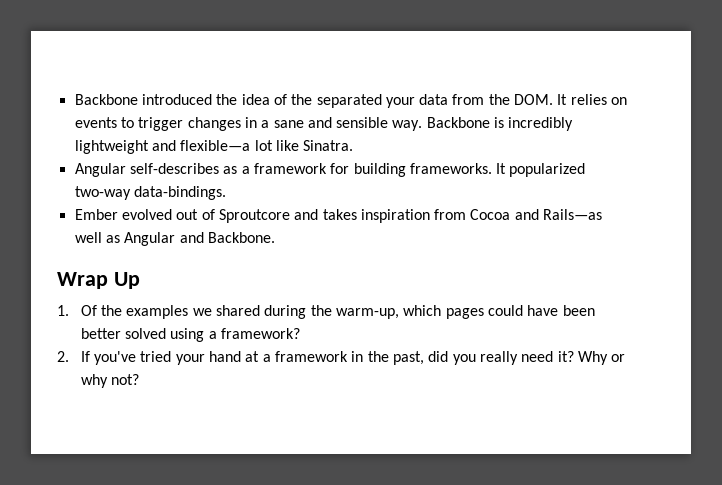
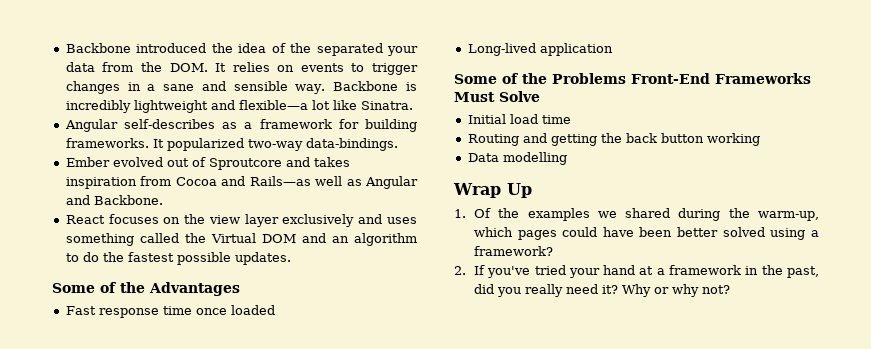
(275, 237) none -> [65,214,417,227] [65,233,417,246] [65,252,291,265] [52,282,240,296] [65,305,275,318] [467,43,613,56] [454,73,811,84] [454,91,540,102] [467,114,571,124] [467,133,760,146] [467,152,567,165] // React focuses on the view layer exclusively and uses something called the Virtual DOM and an algorithm to do the fastest possible updates. // Some of the Advantages // Fast response time once loaded // Long-lived application // Some of the Problems Front-End Frameworks Must Solve // Initial load time // Routing and getting the back button working // Data modelling

